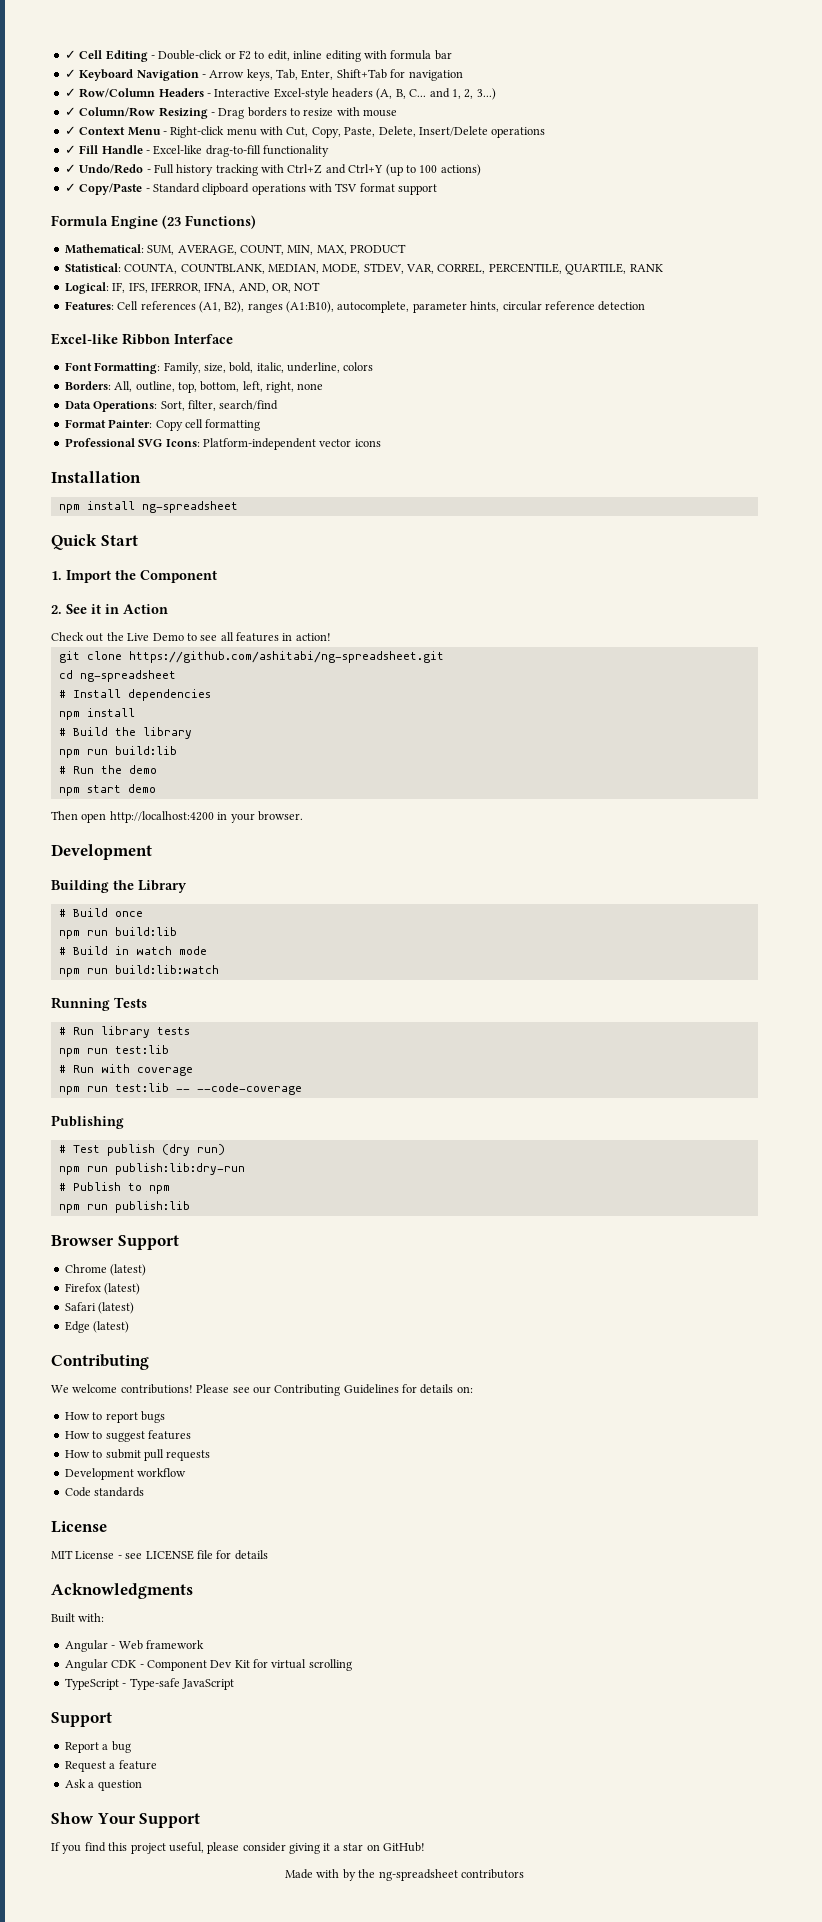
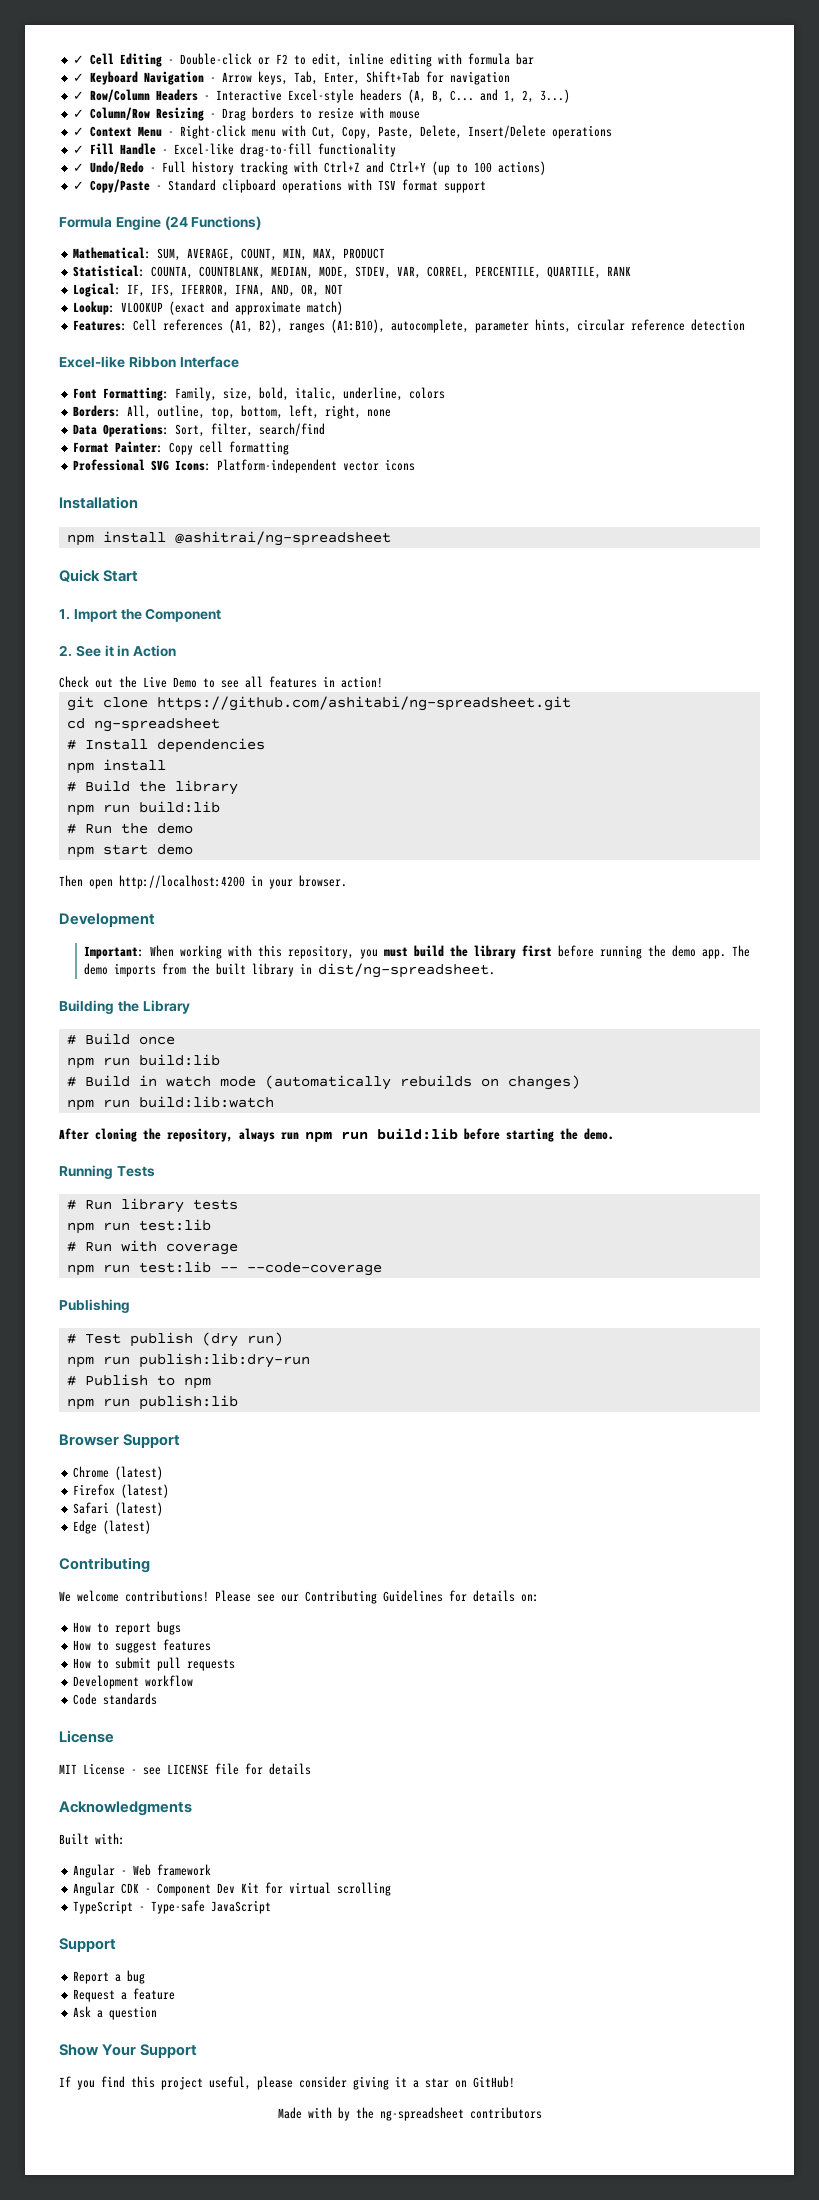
[162,215,181,229] (23 -> [164,216,188,230] (24
(321, 286) none -> [73,301,344,315] // Lookup: VLOOKUP (exact and approximate match)
[141,501,238,513] ng-spreadsheet -> [174,531,391,546] @ashitrai/ng-spreadsheet
(152, 852) none -> [83,945,750,959] [83,963,495,978] // Important: When working with this repository, you must build the library first before running the demo app. The demo imports from the built library in dist/ng-spreadsheet.
(207, 950) none -> [264,1075,580,1090] (automatically rebuilds on changes)
(219, 969) none -> [59,1128,614,1142] // After cloning the repository, always run npm run build:lib before starting the demo.

